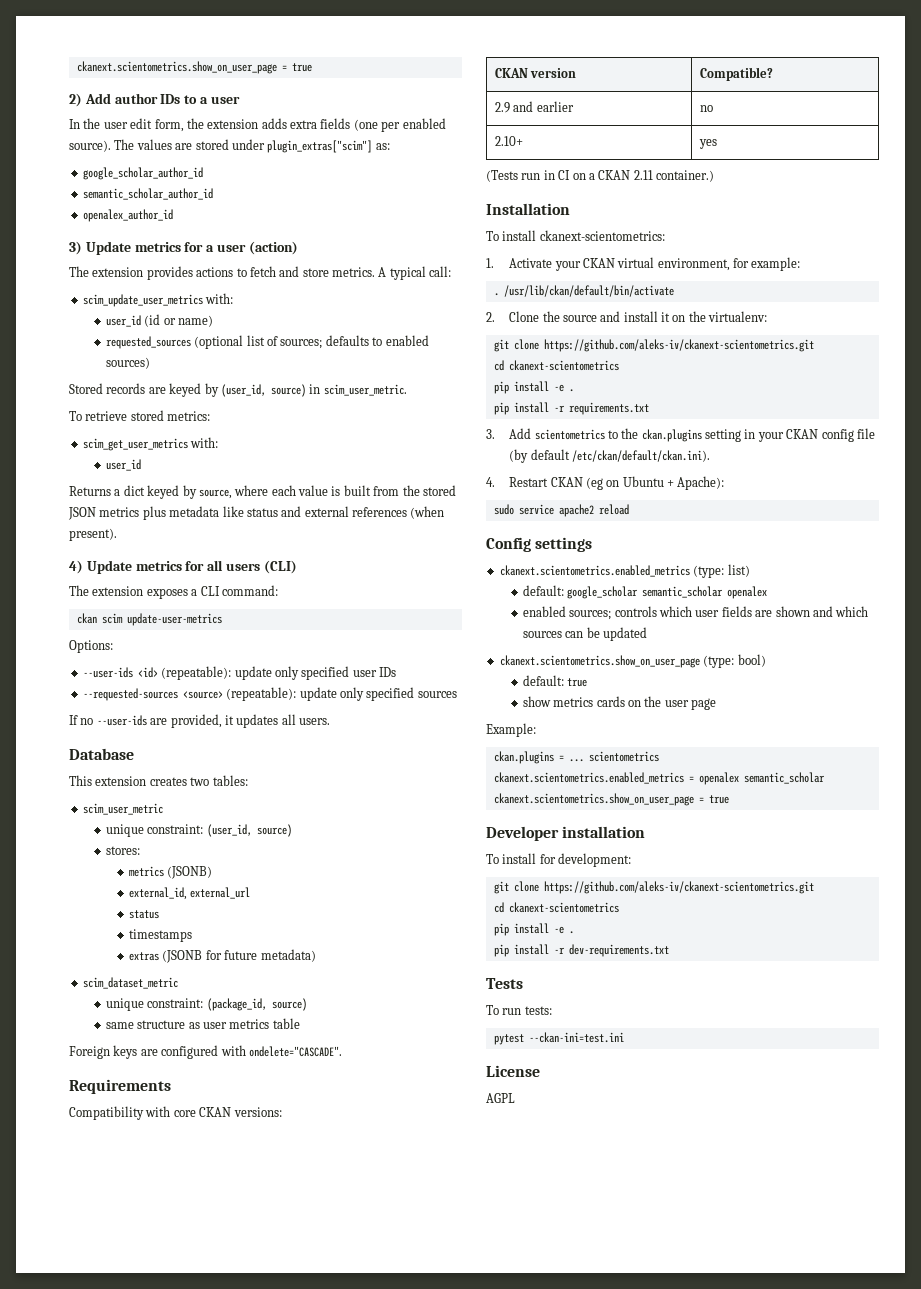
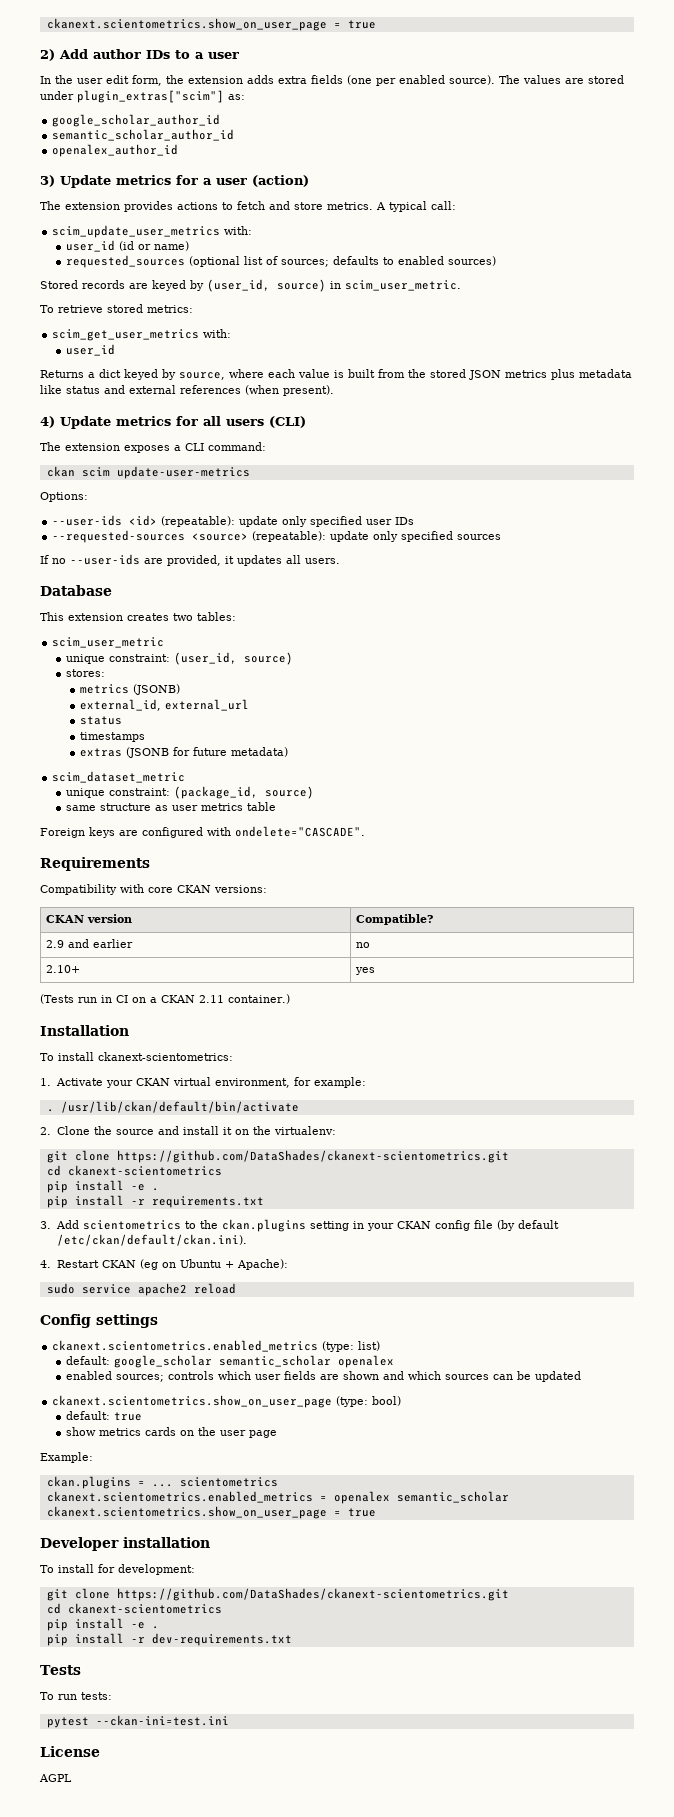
[543,339,814,352] https://github.com/aleks-iv/ckanext-scientometrics.git -> [116,1150,509,1163] https://github.com/DataShades/ckanext-scientometrics.git
[543,881,814,894] https://github.com/aleks-iv/ckanext-scientometrics.git -> [116,1588,509,1601] https://github.com/DataShades/ckanext-scientometrics.git

